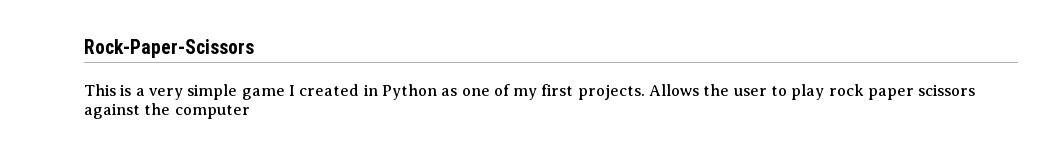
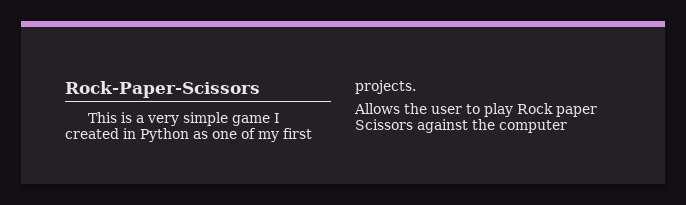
(645, 92) none -> (416, 87) //
[828,84,976,100] rock paper scissors -> [517,103,597,117] [355,119,413,130] Rock paper Scissors

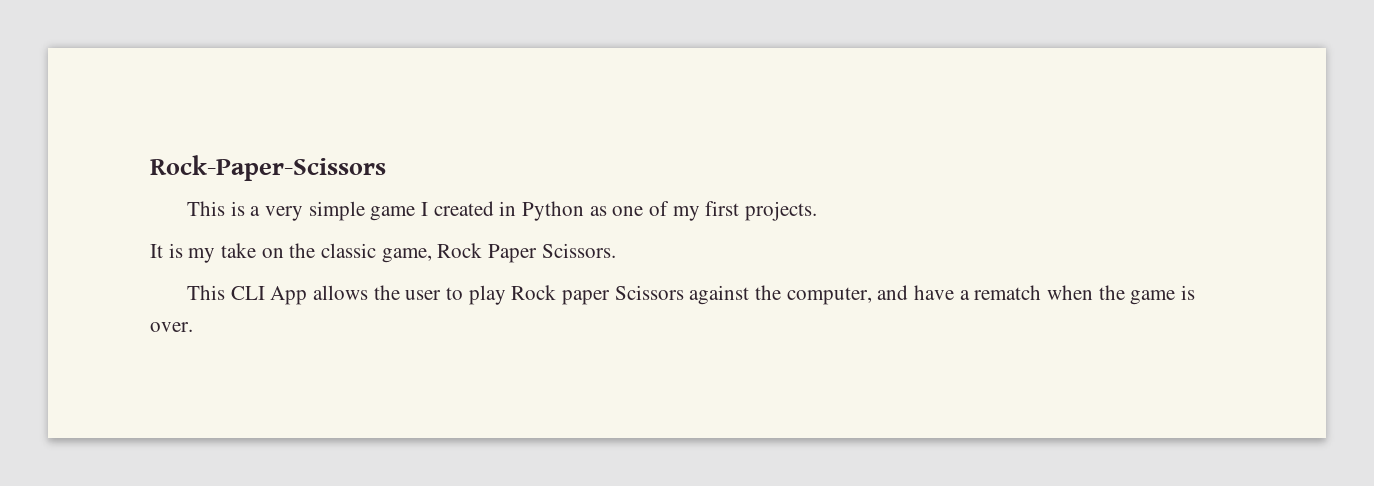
[354,103,400,114] Allows -> [150,243,616,263] [186,285,368,305] It is my take on the classic game, Rock Paper Scissors. // This CLI App allows
[499,120,567,133] computer -> [786,285,1195,305] [150,322,193,332] computer, and have a rematch when the game is over.

